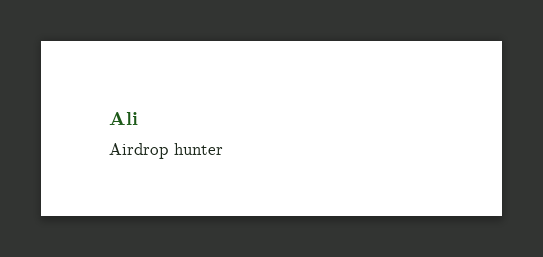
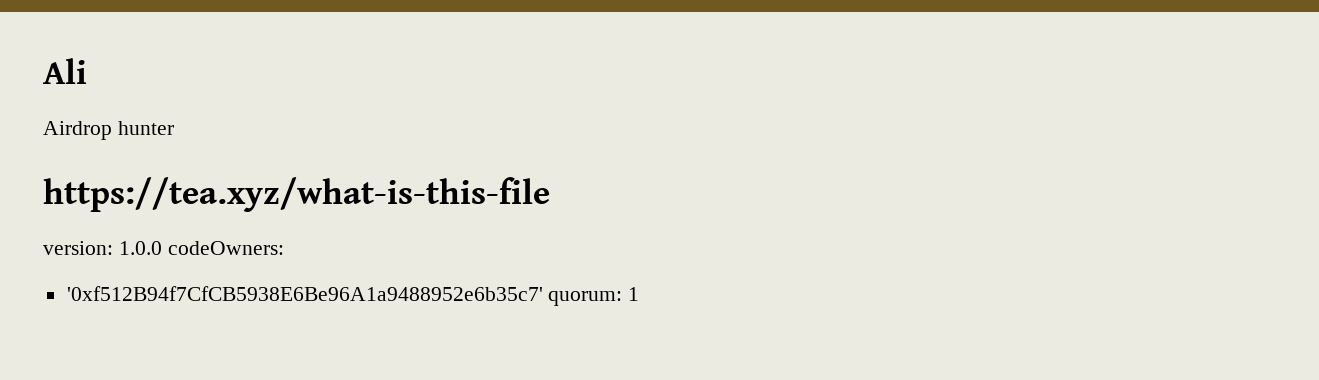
(223, 149) none -> [43,177,550,212] [43,241,284,255] [66,286,640,306] // https://tea.xyz/what-is-this-file // version: 1.0.0 codeOwners: // '0xf512B94f7CfCB5938E6Be96A1a9488952e6b35c7' quorum: 1

